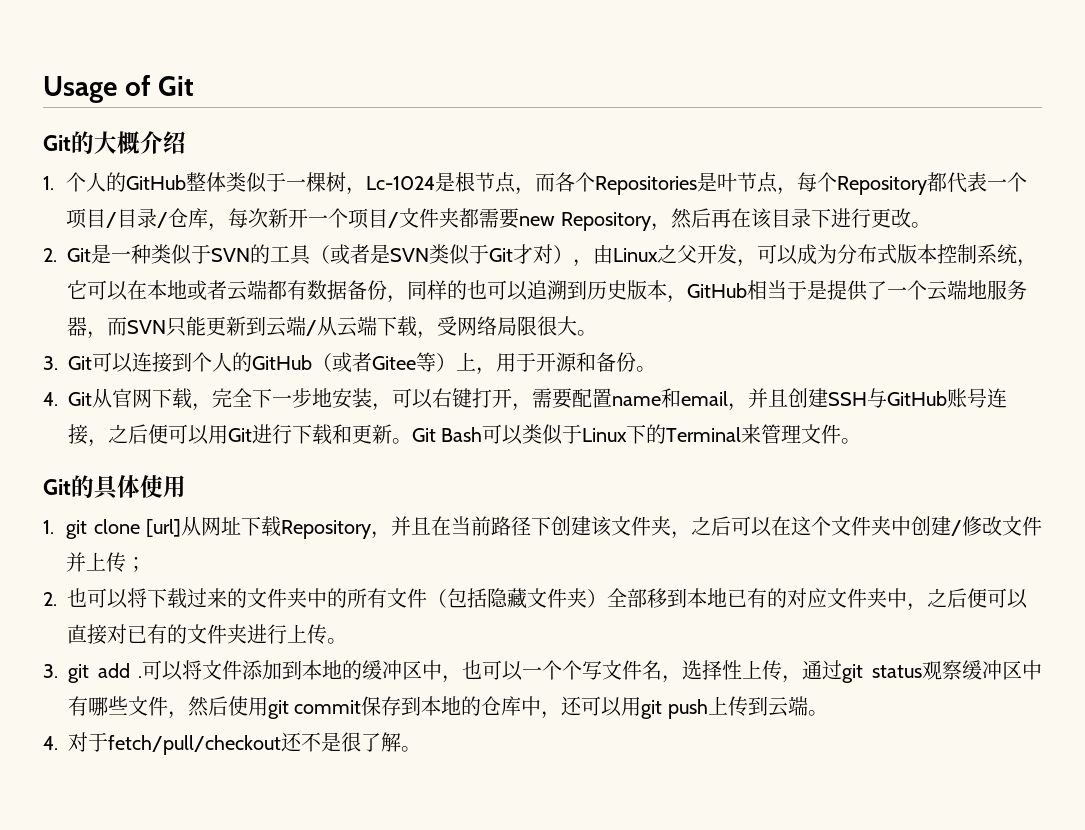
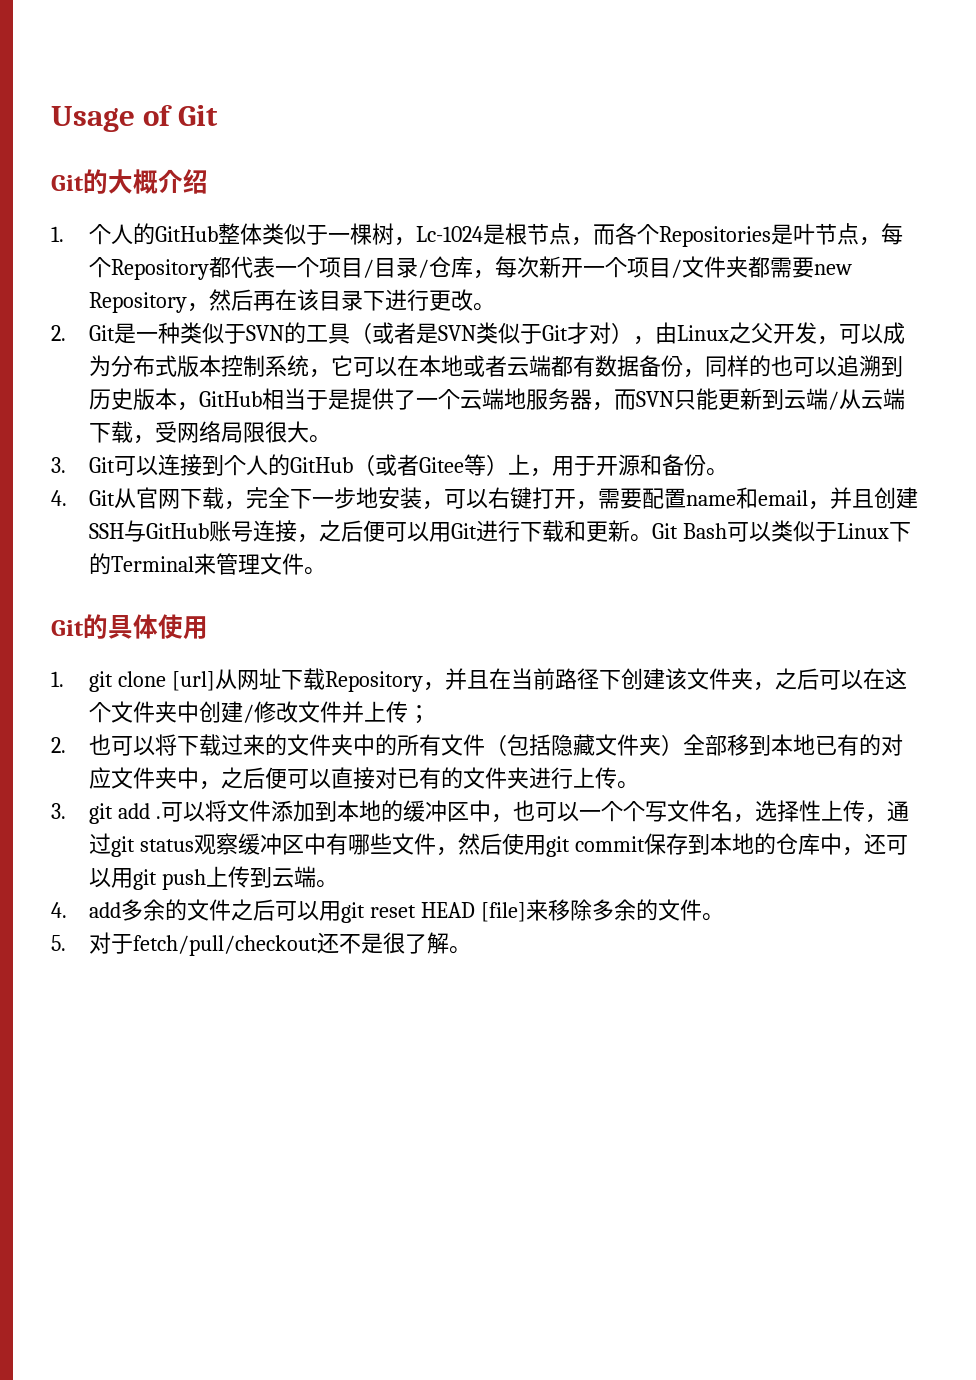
(58, 743) none -> [89,899,724,923] [51,935,66,951] add多余的文件之后可以用git reset HEAD [file]来移除多余的文件。 // 5.

